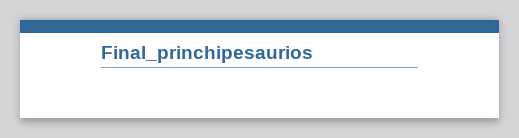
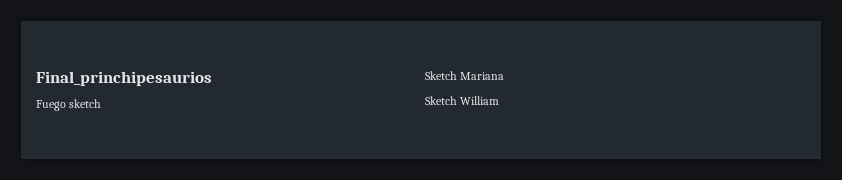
(313, 54) none -> [36,99,102,111] [425,71,505,80] [425,96,500,105] // Fuego sketch // Sketch Mariana // Sketch William

